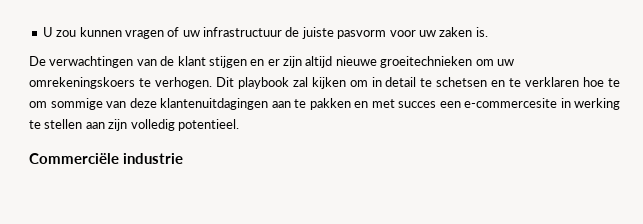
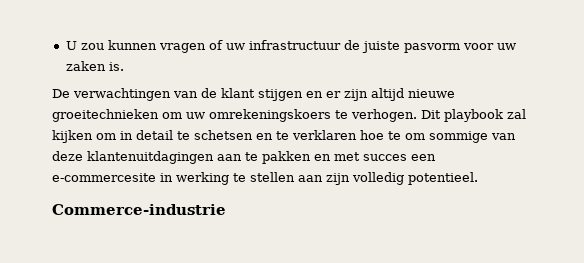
[29,153,183,164] Commerciële industrie -> [52,204,226,215] Commerce-industrie

